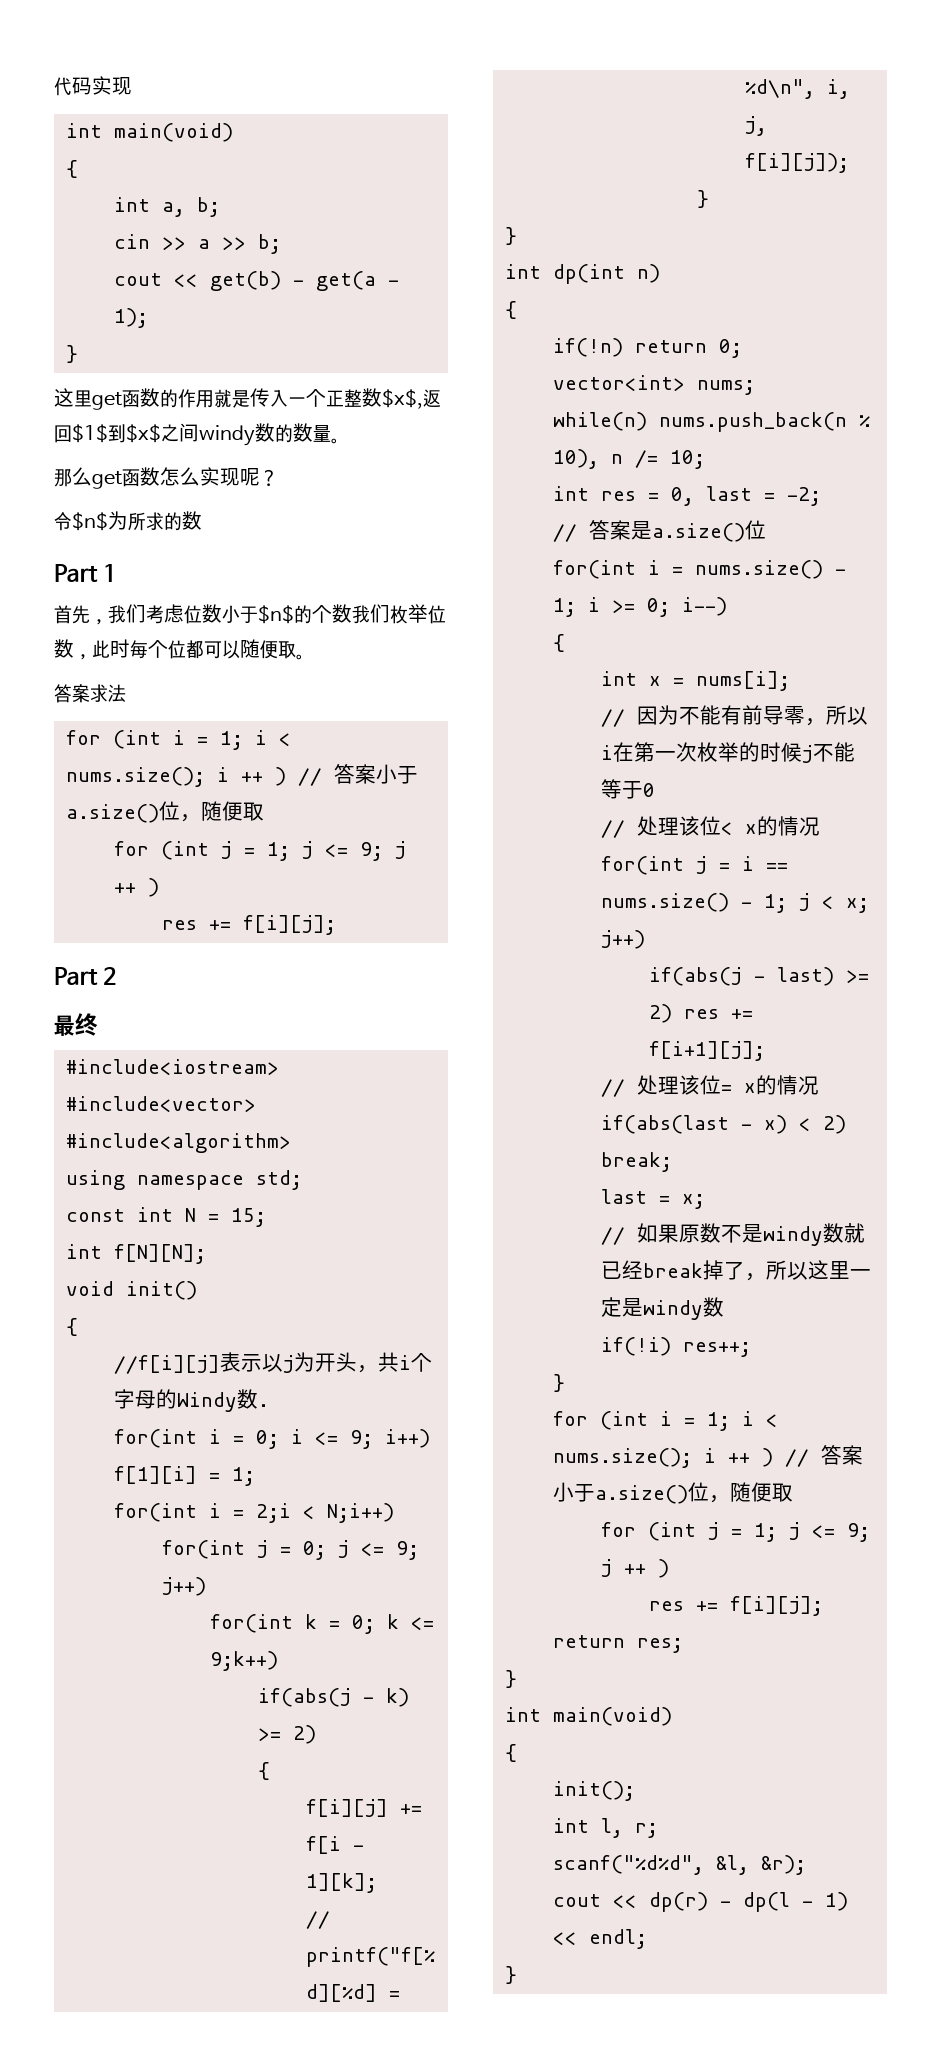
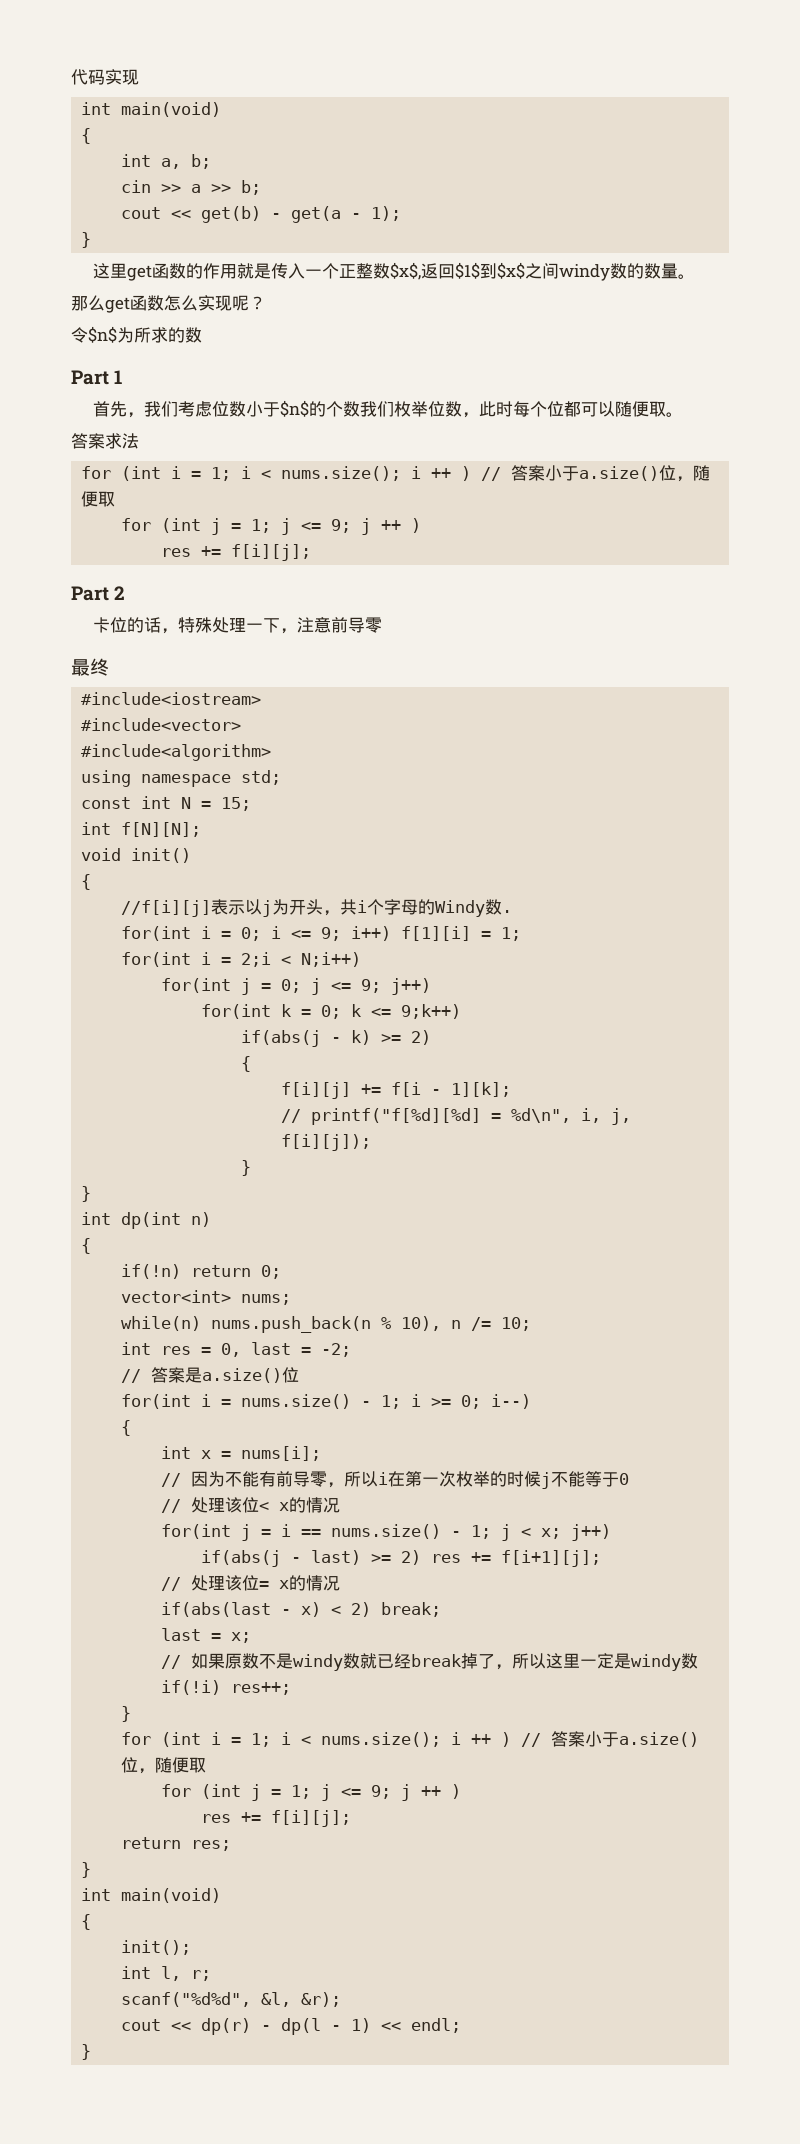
(117, 976) none -> [93,617,383,634] // 卡位的话，特殊处理一下，注意前导零

